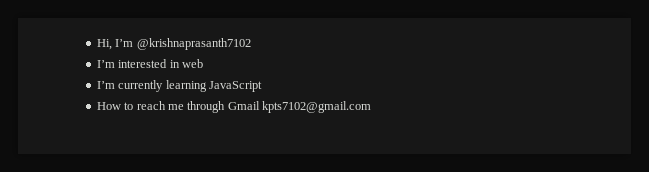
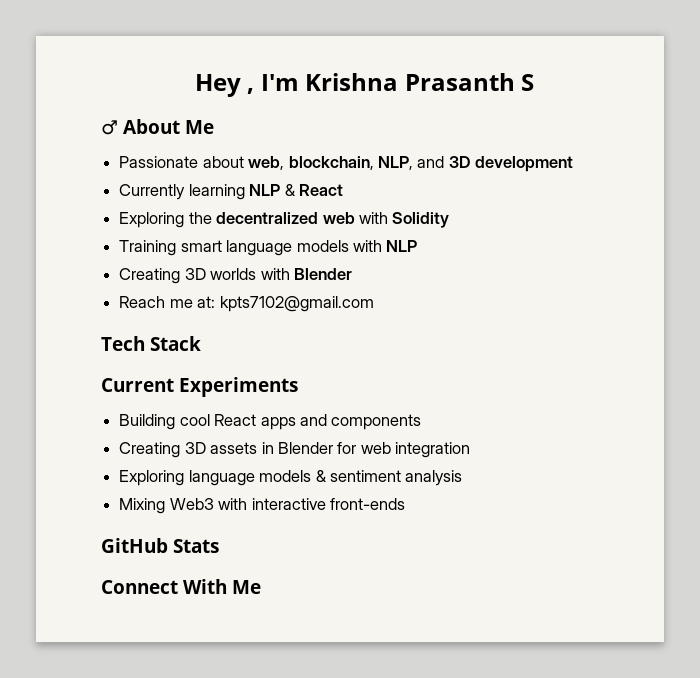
[96,38,251,50] [96,59,203,68] [96,80,262,92] [96,101,371,113] Hi, I’m @krishnaprasanth7102 // I’m interested in web // I’m currently learning JavaScript // How to reach me through Gmail kpts7102@gmail.com -> [194,73,535,97] [101,119,215,135] [119,156,574,172] [119,184,343,200] [119,212,450,228] [119,240,418,256] [119,268,352,284] [119,296,374,312] [101,336,202,351] [101,377,299,397] [119,414,422,430] [119,442,471,458] [119,470,463,486] [119,498,405,514] [101,538,220,553] [101,579,262,594] Hey , I'm Krishna Prasanth S // ♂ About Me // Passionate about web, blockchain, NLP, and 3D development // Currently learning NLP & React // Exploring the decentralized web with Solidity // Training smart language models with NLP // Creating 3D worlds with Blender // Reach me at: kpts7102@gmail.com // Tech Stack // Current Experiments // Building cool React apps and components // Creating 3D assets in Blender for web integration // Exploring language models & sentiment analysis // Mixing Web3 with interactive front-ends // GitHub Stats // Connect With Me

